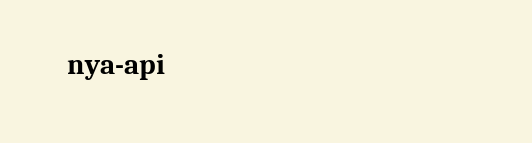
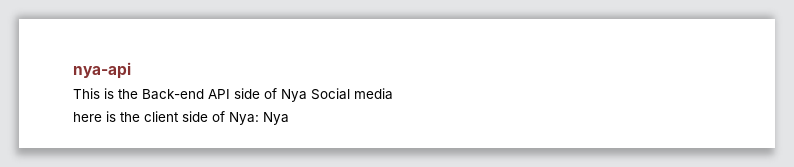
(165, 67) none -> [73,88,393,102] [73,111,289,125] // This is the Back-end API side of Nya Social media // here is the client side of Nya: Nya

